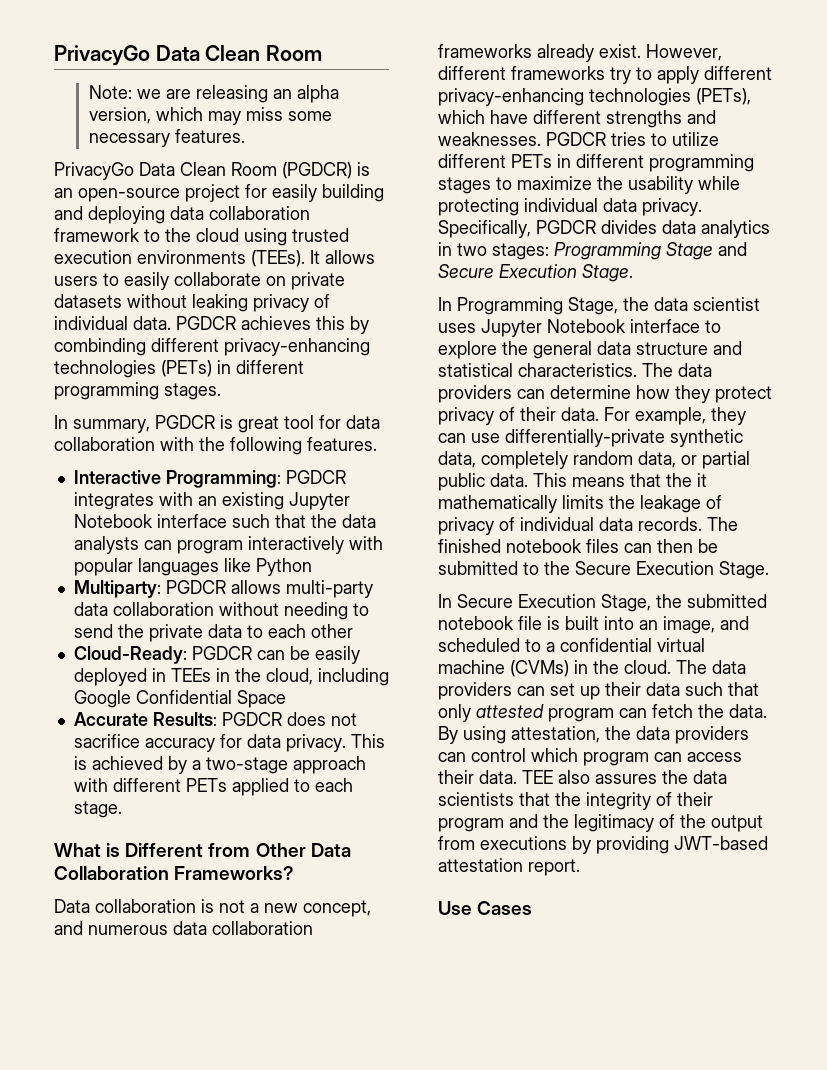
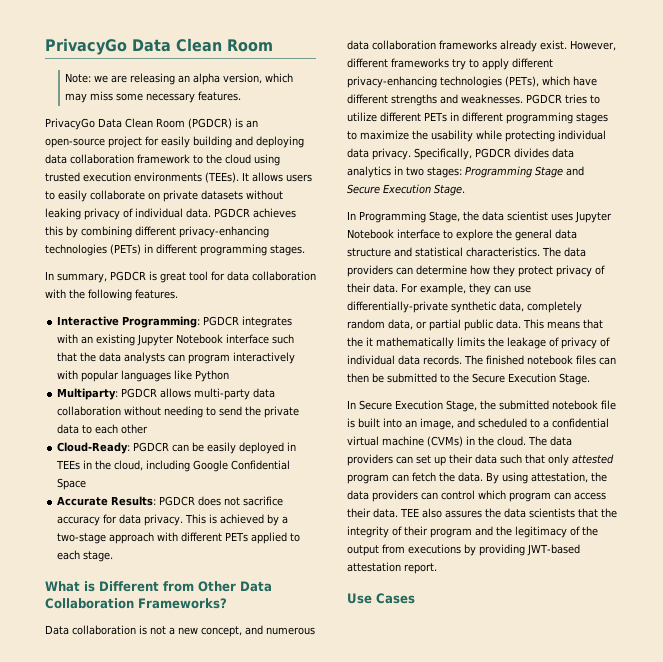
[54,338,146,356] combinding -> [81,226,132,238] combining

